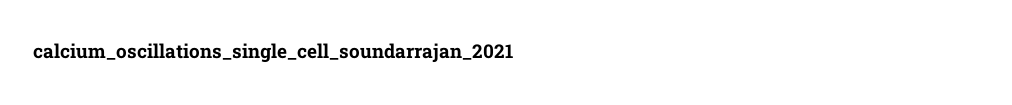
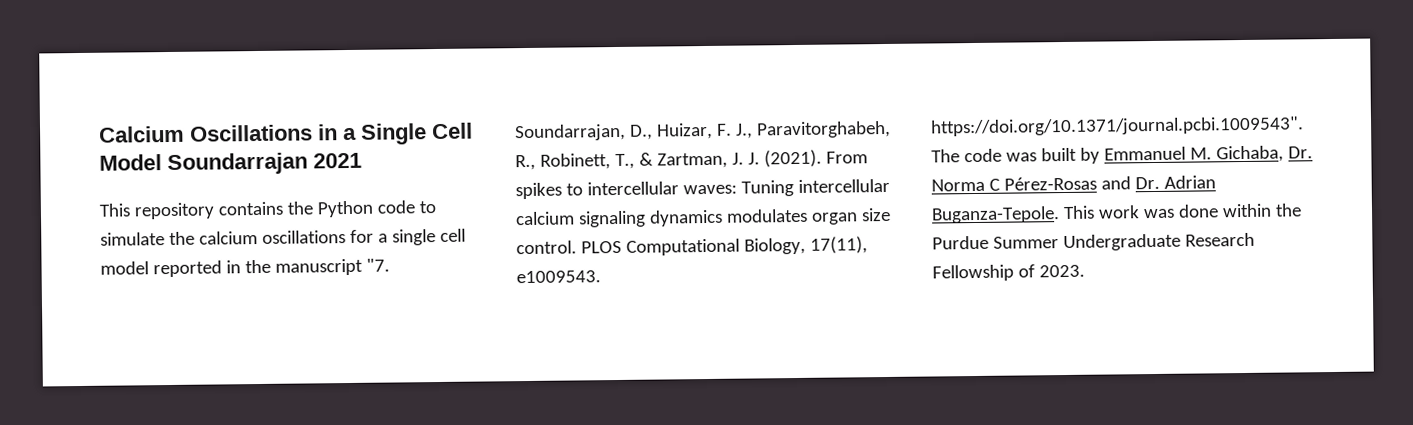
[33,43,513,63] calcium_oscillations_single_cell_soundarrajan_2021 -> [99,122,473,145] [99,152,362,176] [99,200,436,220] [100,228,466,246] [100,258,390,278] [515,120,891,142] [515,149,868,171] [515,178,890,200] [515,207,891,228] [516,236,868,256] [516,270,601,284] [930,116,1304,137] [931,145,1313,164] [931,175,1216,192] [931,203,1302,224] [932,232,1255,252] [932,264,1085,282] Calcium Oscillations in a Single Cell Model Soundarrajan 2021 // This repository contains the Python code to simulate the calcium oscillations for a single cell model reported in the manuscript "7. Soundarrajan, D., Huizar, F. J., Paravitorghabeh, R., Robinett, T., & Zartman, J. J. (2021). From spikes to intercellular waves: Tuning intercellular calcium signaling dynamics modulates organ size control. PLOS Computational Biology, 17(11), e1009543. https://doi.org/10.1371/journal.pcbi.1009543". The code was built by Emmanuel M. Gichaba, Dr. Norma C Pérez-Rosas and Dr. Adrian Buganza-Tepole. This work was done within the Purdue Summer Undergraduate Research Fellowship of 2023.

